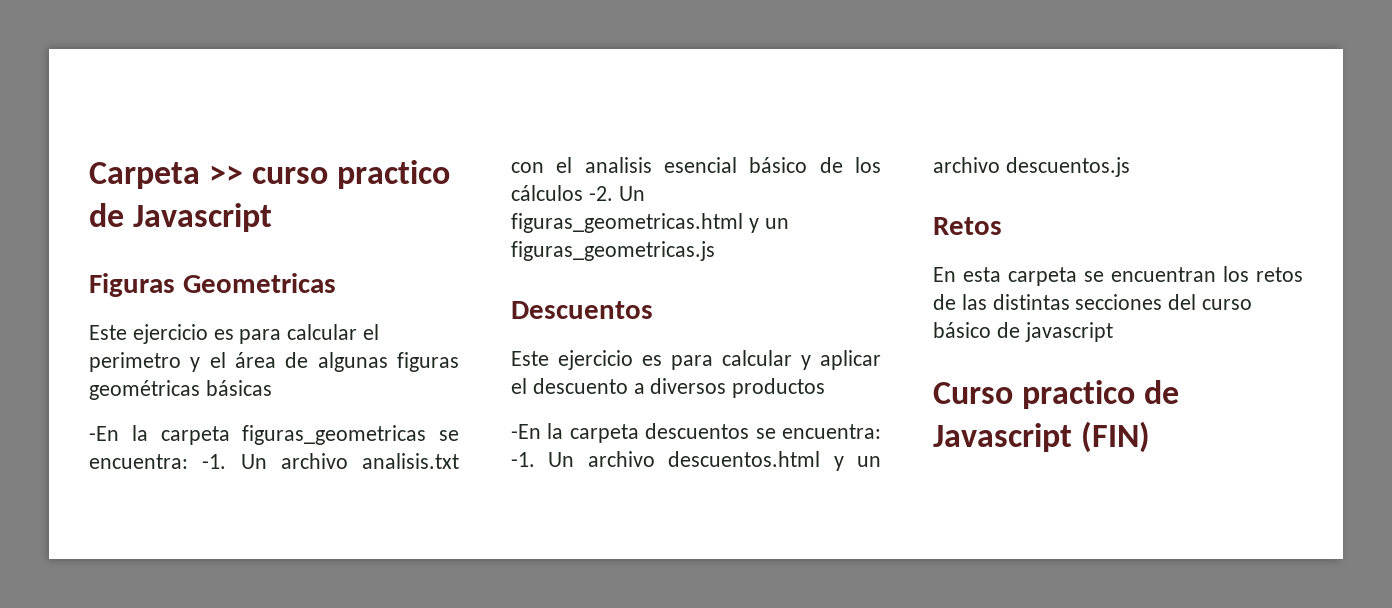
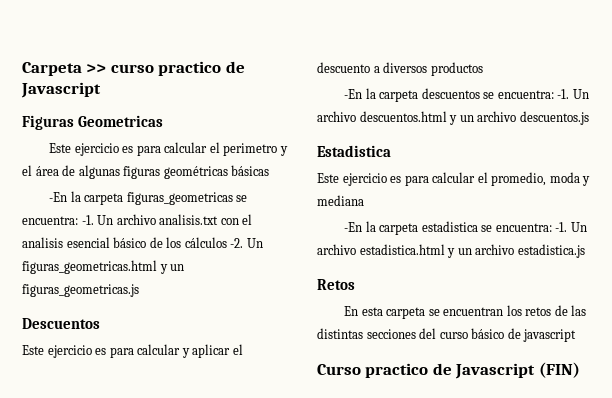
(1130, 167) none -> [317,145,391,157] [317,172,591,186] [317,195,364,206] [343,221,587,235] [317,244,585,258] // Estadistica // Este ejercicio es para calcular el promedio, moda y mediana // -En la carpeta estadistica se encuentra: -1. Un archivo estadistica.html y un archivo estadistica.js

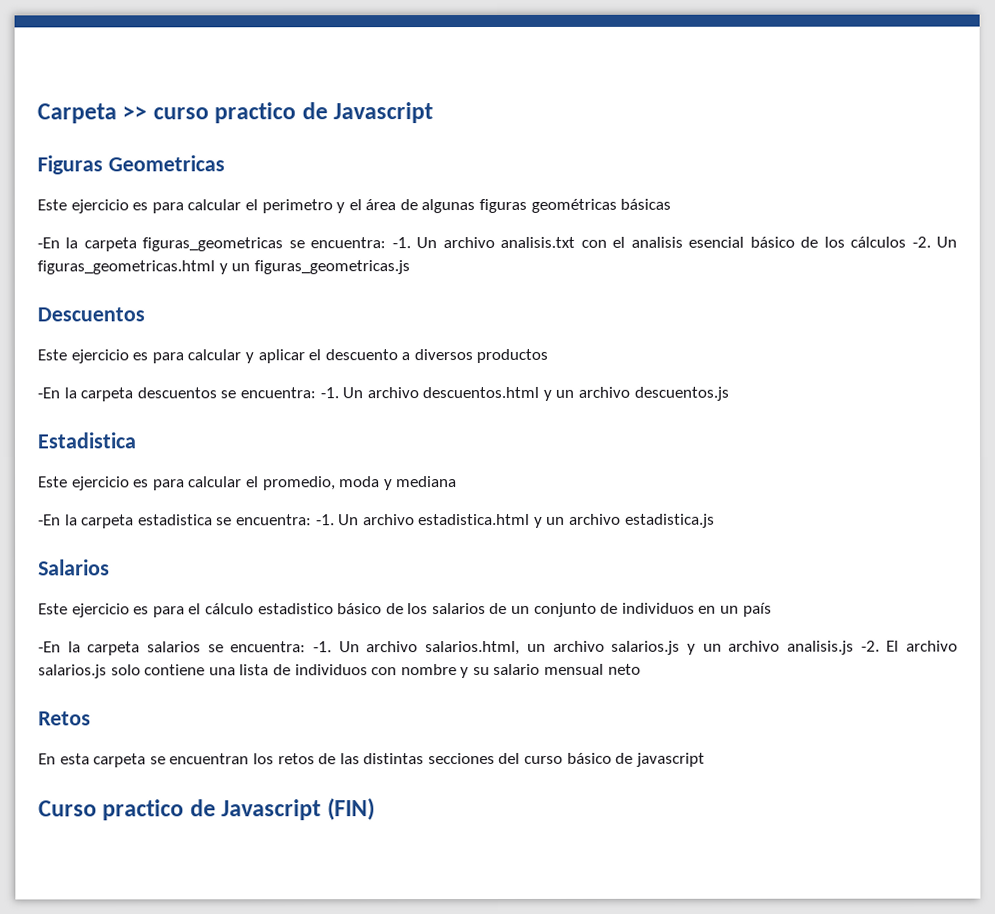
(585, 251) none -> [38,559,110,576] [38,602,772,618] [38,640,959,656] [38,663,641,679] // Salarios // Este ejercicio es para el cálculo estadistico básico de los salarios de un conjunto de individuos en un país // -En la carpeta salarios se encuentra: -1. Un archivo salarios.html, un archivo salarios.js y un archivo analisis.js -2. El archivo salarios.js solo contiene una lista de individuos con nombre y su salario mensual neto

